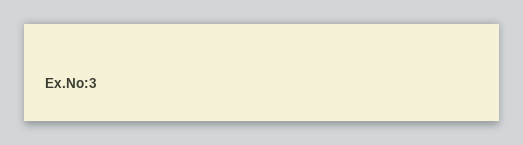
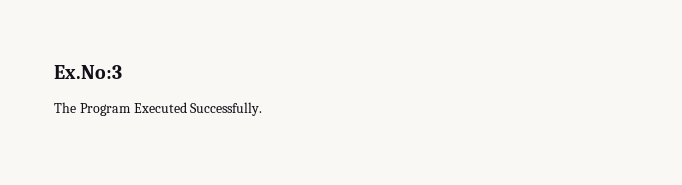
(97, 83) none -> [54,102,263,116] // The Program Executed Successfully.

